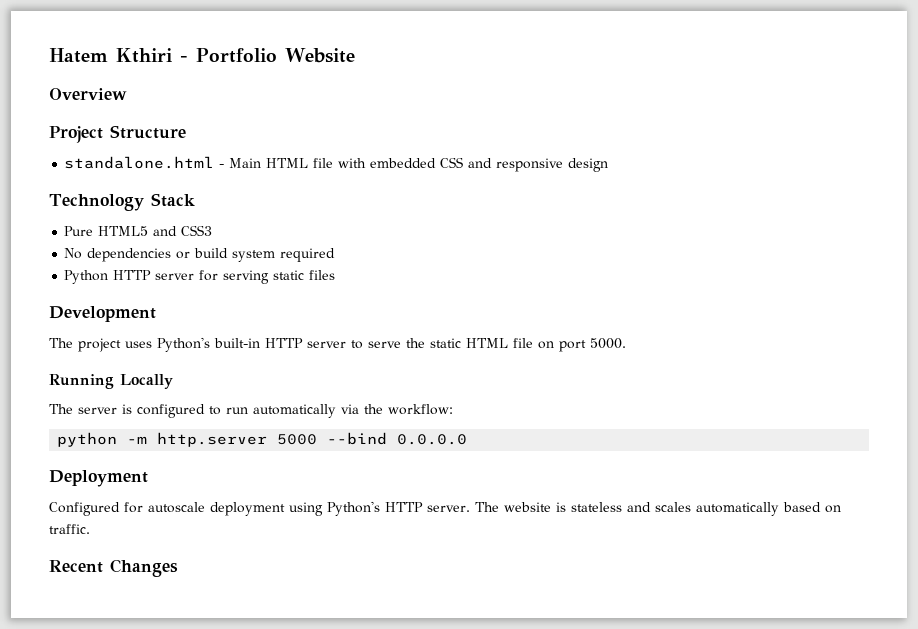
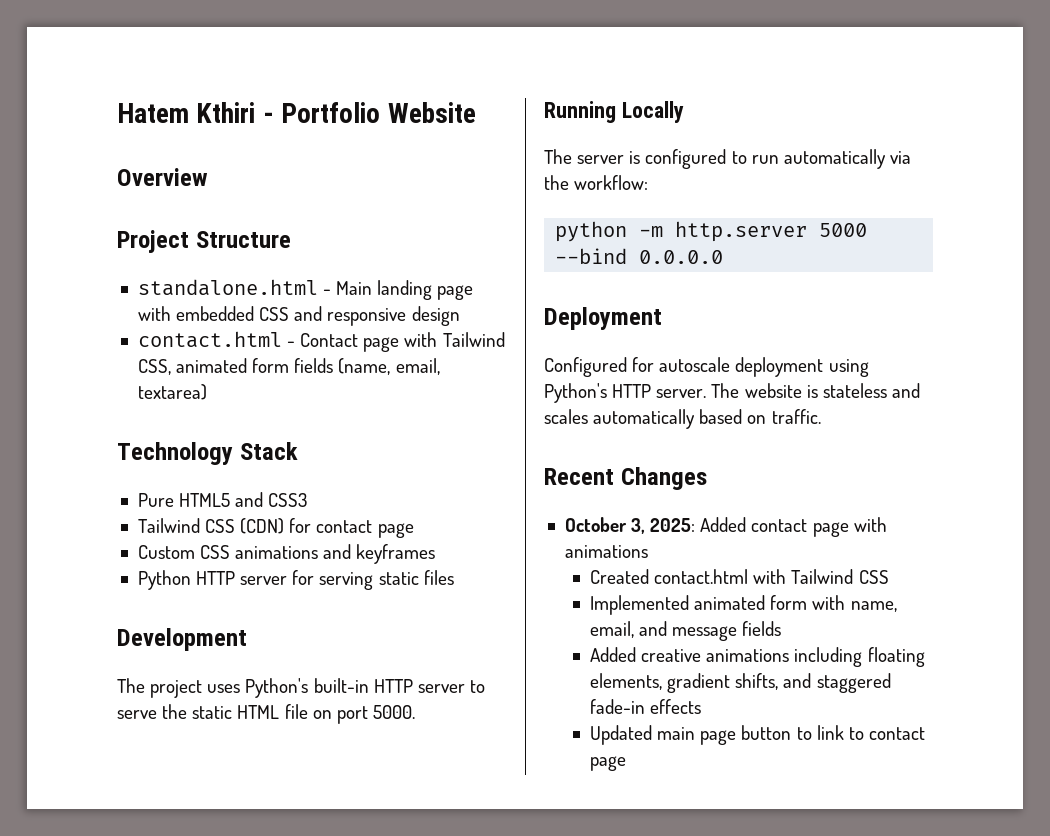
[266,158,334,168] HTML file -> [377,280,474,300] landing page
(609, 165) none -> [137,331,505,352] [137,358,440,375] [137,384,207,400] // contact.html - Contact page with Tailwind CSS, animated form fields (name, email, textarea)
[64,248,336,262] No dependencies or build system required -> [137,518,414,538] [137,544,436,564] Tailwind CSS (CDN) for contact page // Custom CSS animations and keyframes
(178, 568) none -> [564,517,887,537] [564,545,648,558] [590,569,889,584] [590,595,897,615] [590,621,782,641] [590,647,925,667] [590,673,891,693] [590,699,702,714] [590,725,925,745] [590,756,627,771] // October 3, 2025: Added contact page with animations // Created contact.html with Tailwind CSS // Implemented animated form with name, email, and message fields // Added creative animations including floating elements, gradient shifts, and staggered fade-in effects // Updated main page button to link to contact page

